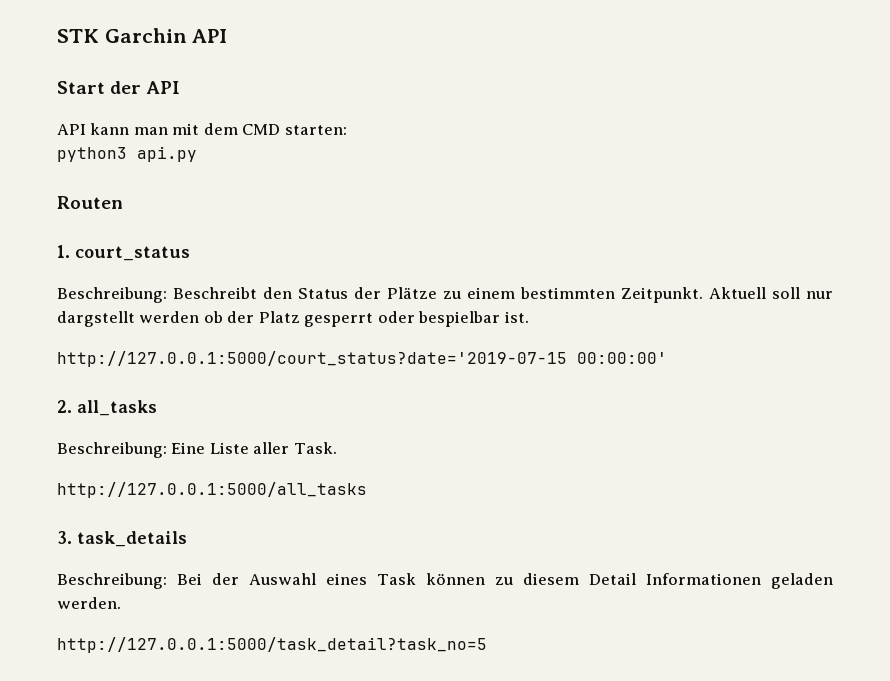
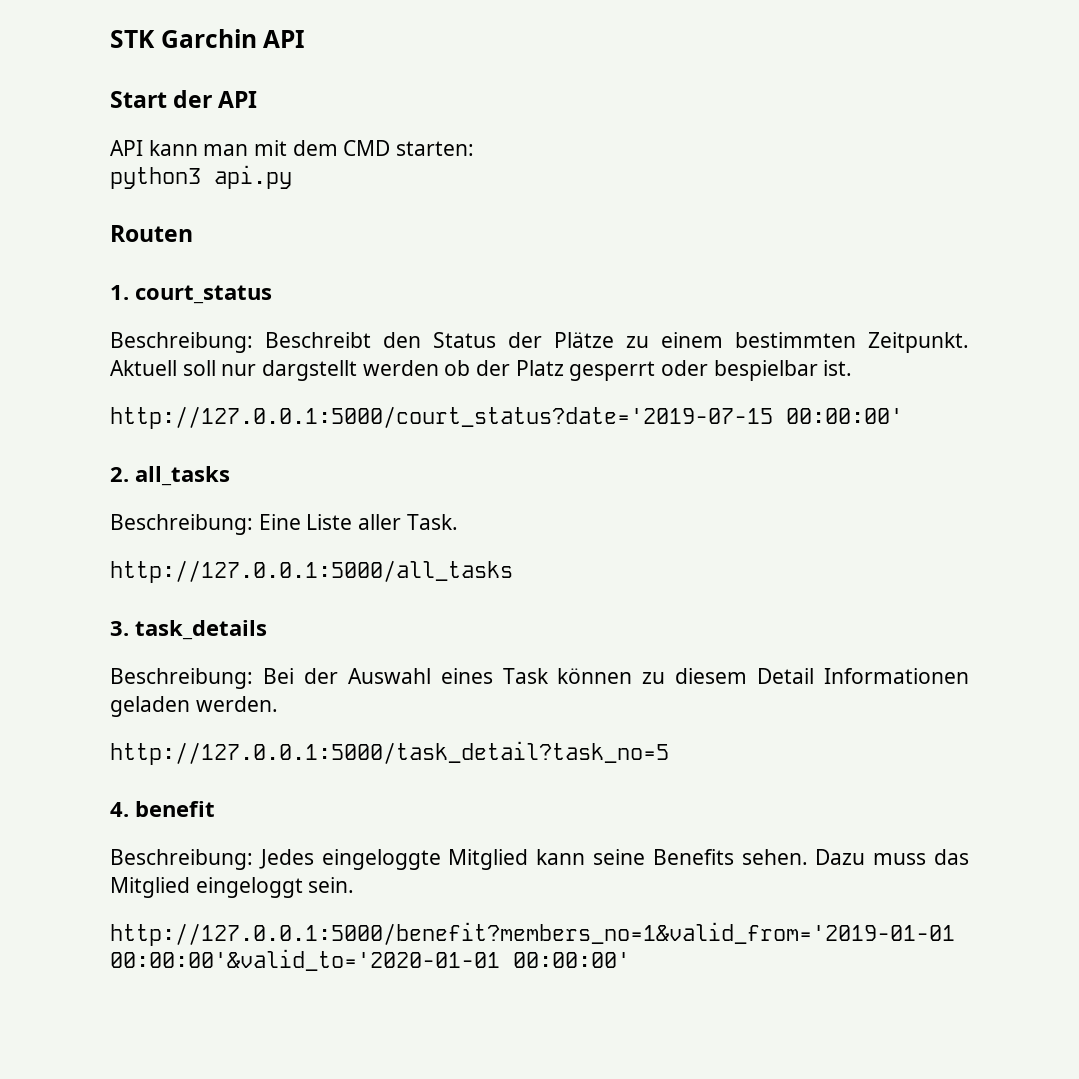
(487, 645) none -> [110,801,215,817] [110,849,969,870] [110,877,355,898] [110,922,955,946] [110,949,630,971] // 4. benefit // Beschreibung: Jedes eingeloggte Mitglied kann seine Benefits sehen. Dazu muss das Mitglied eingeloggt sein. // http://127.0.0.1:5000/benefit?members_no=1&valid_from='2019-01-01 00:00:00'&valid_to='2020-01-01 00:00:00'

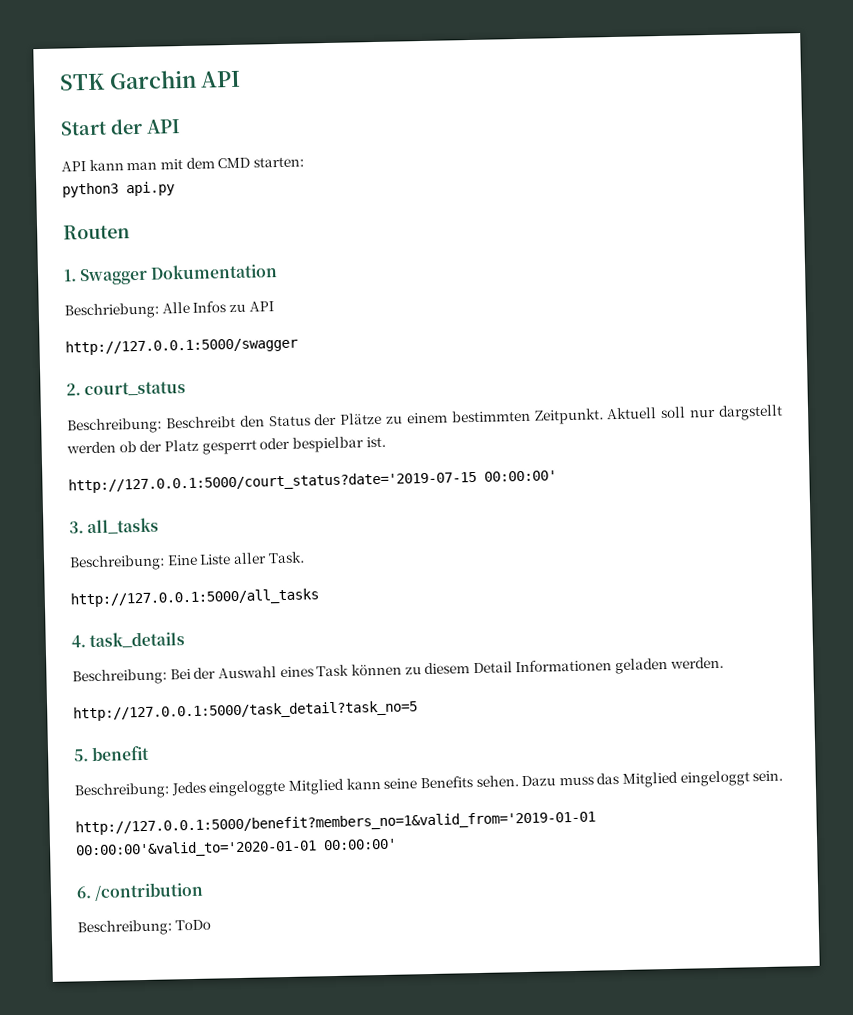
(129, 292) none -> [79,263,279,286] [64,301,274,320] [65,336,298,356] [66,383,81,396] Swagger Dokumentation // Beschriebung: Alle Infos zu API // http://127.0.0.1:5000/swagger // 2.
[110,467,129,482] 2. -> [69,521,84,534] 3.
[110,621,129,636] 3. -> [71,635,86,648] 4.
[110,802,129,817] 4. -> [73,749,89,762] 5.
(630, 960) none -> [76,881,205,902] [77,919,211,937] // 6. /contribution // Beschreibung: ToDo

